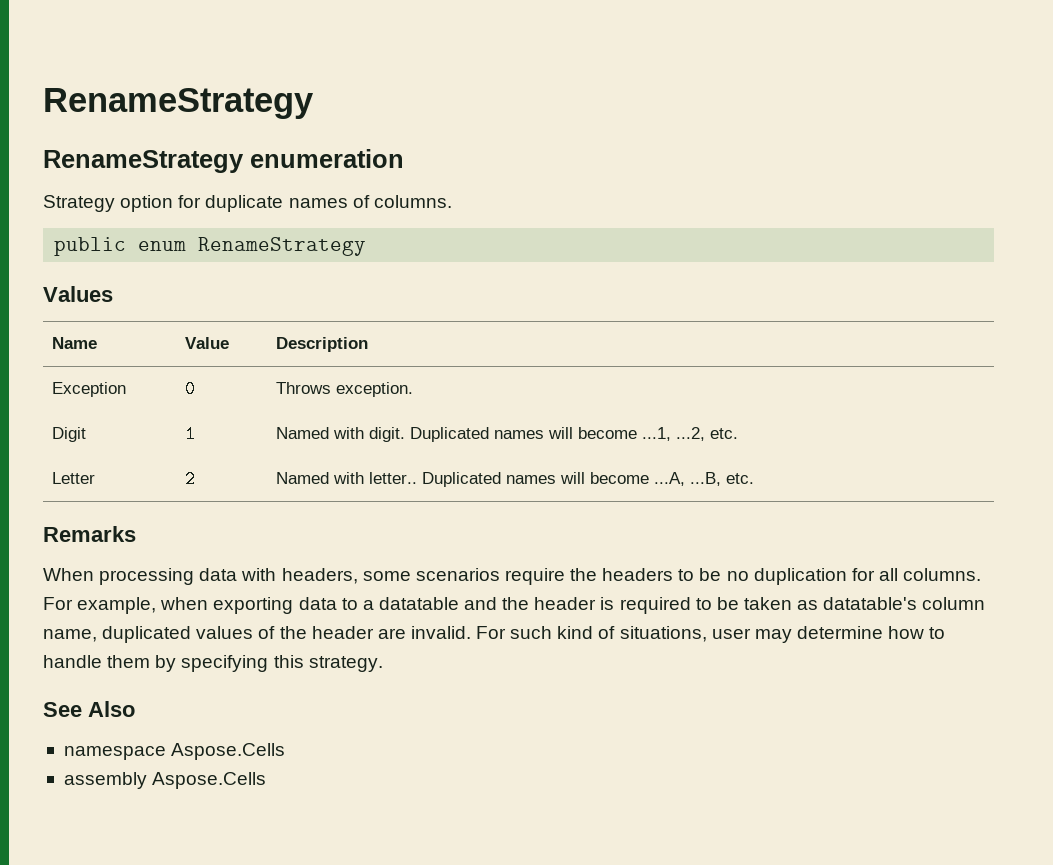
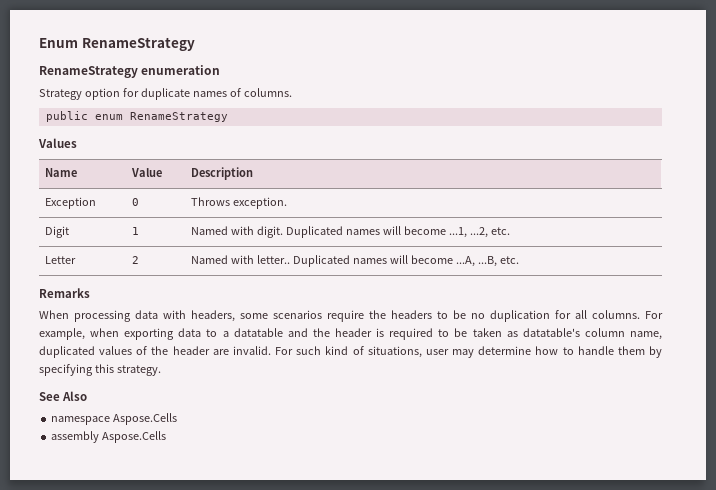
(43, 103) none -> [39,38,78,48] Enum

